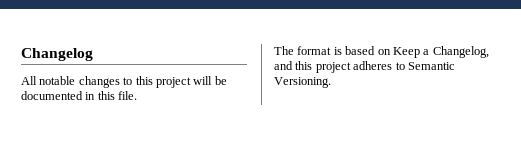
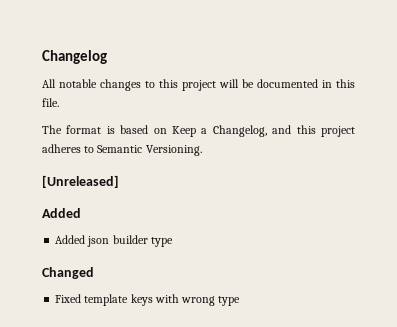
(331, 82) none -> [42,175,119,188] [42,208,81,218] [55,235,173,247] [42,267,94,279] [55,294,241,306] // [Unreleased] // Added // Added json builder type // Changed // Fixed template keys with wrong type

